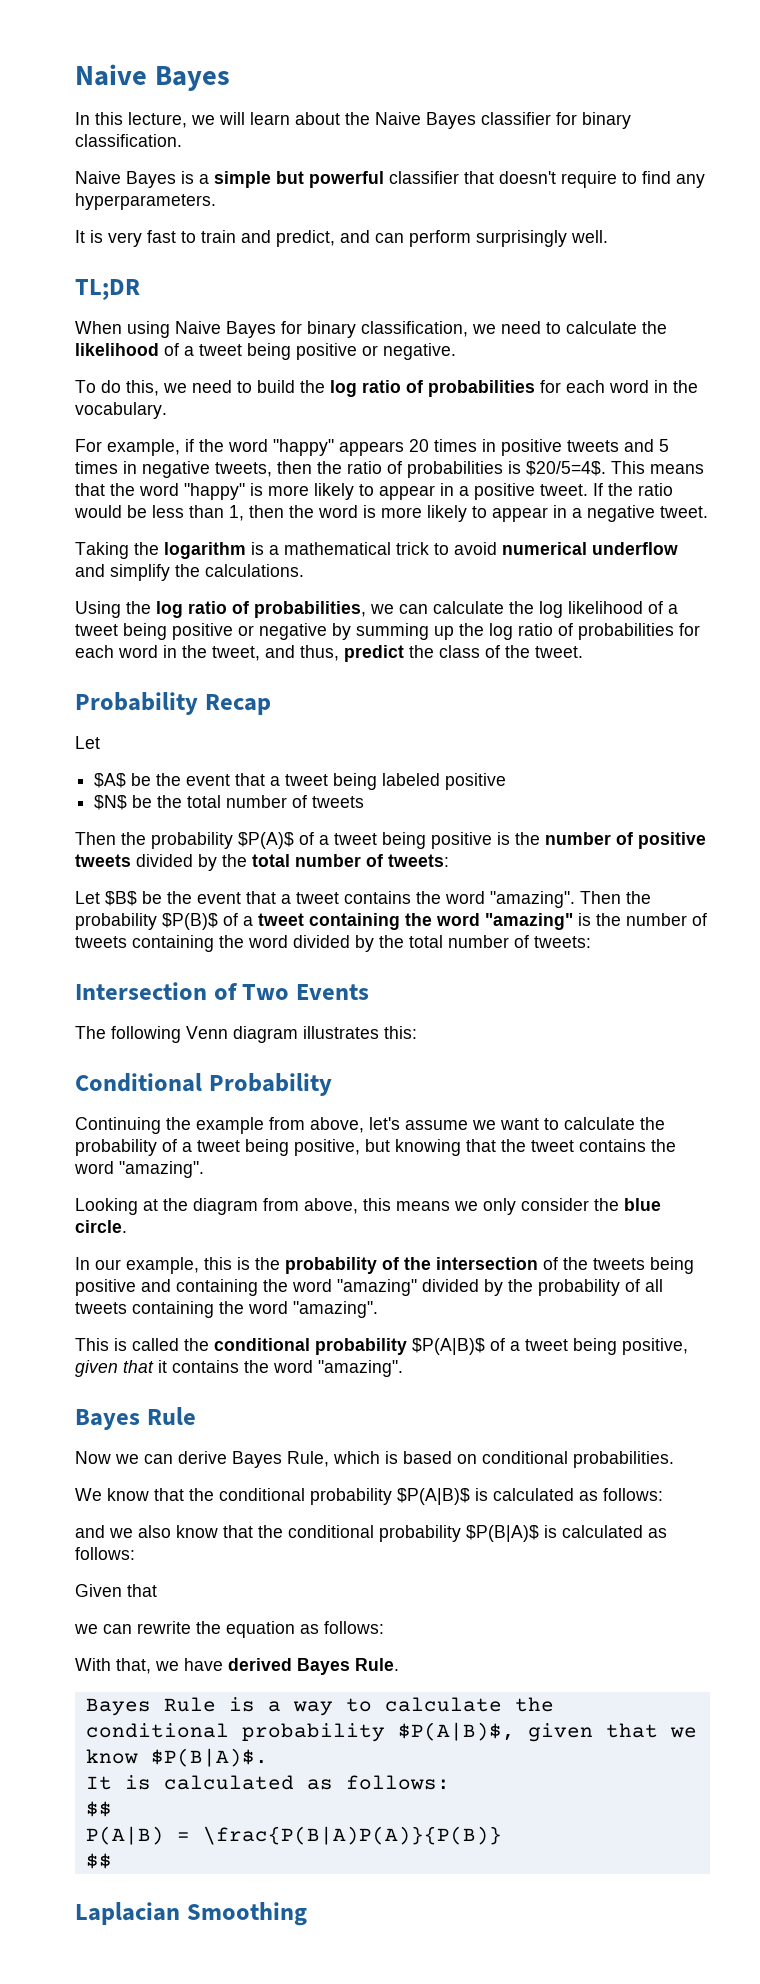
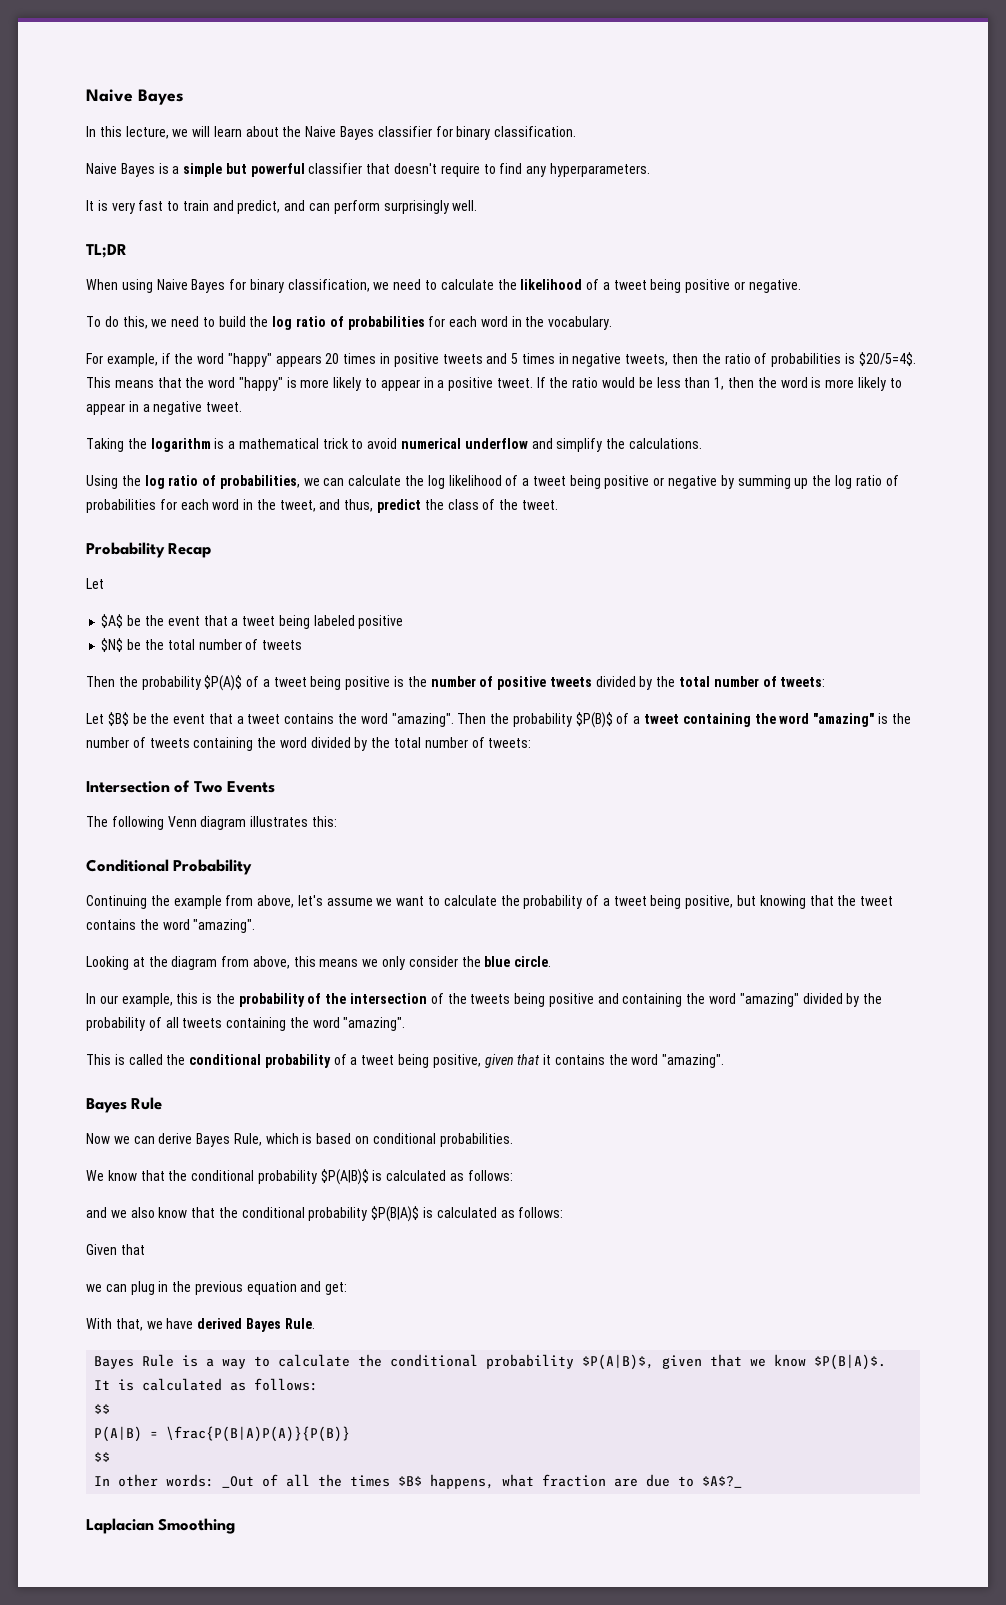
[412,1338,485,1355] $P(A|B)$ -> (331, 1061) none
[137,1621,384,1638] rewrite the equation as follows: -> [130,1281,348,1295] plug in the previous equation and get:
(112, 1861) none -> [94,1474,743,1489] // In other words: _Out of all the times $B$ happens, what fraction are due to $A$?_

